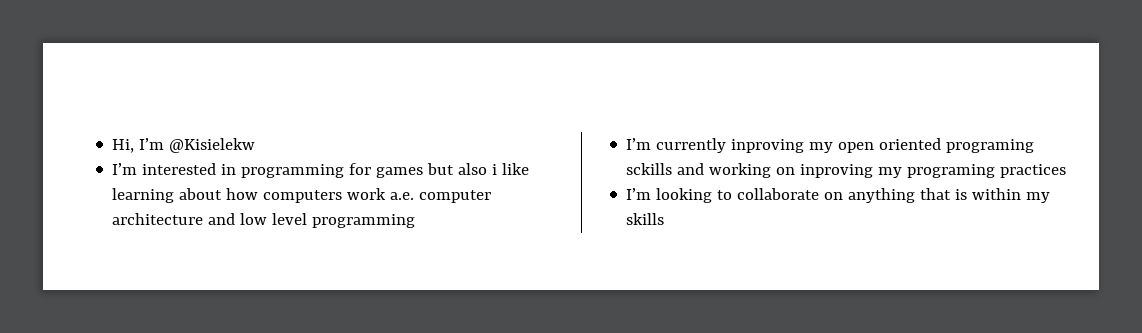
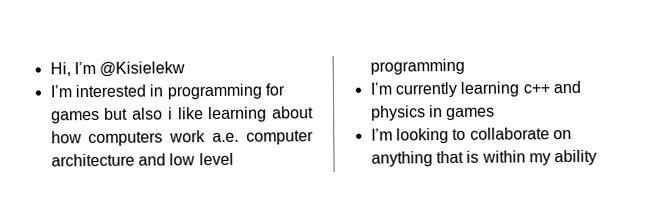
[731,138,1035,153] [626,163,1067,178] inproving my open oriented programing sckills and working on inproving my programing practices -> [460,80,581,97] [370,105,496,121] learning c++ and physics in games
[626,213,665,225] skills -> [554,149,598,166] ability

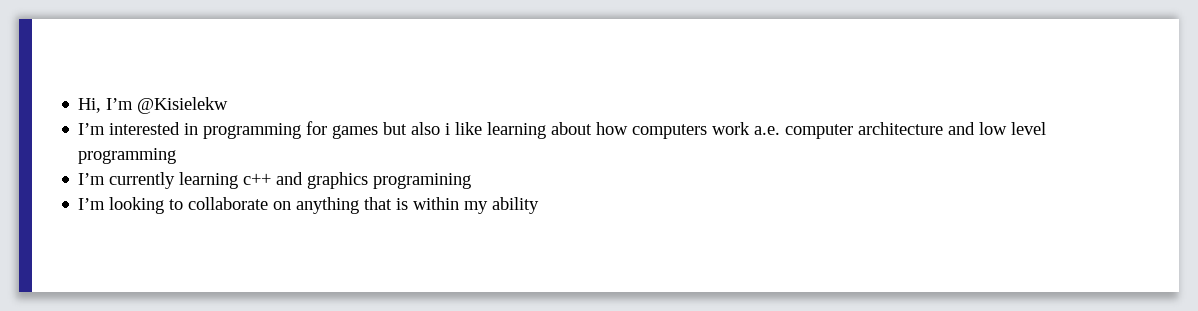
[370,105,496,121] physics in games -> [307,172,472,189] graphics programining

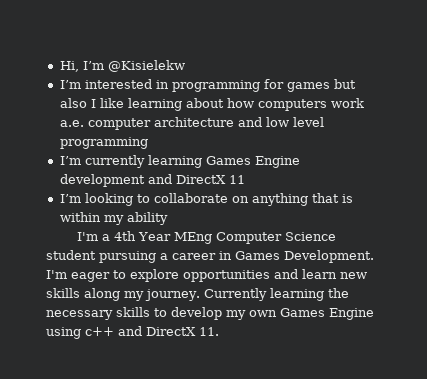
[445,123,451,135] i -> [90,99,96,108] I
[243,172,472,189] c++ and graphics programining -> [205,156,300,168] [59,174,245,187] Games Engine development and DirectX 11
(540, 205) none -> [76,231,336,244] [46,250,374,263] [46,269,367,282] [46,288,349,301] [46,307,374,320] [46,326,219,339] // I'm a 4th Year MEng Computer Science student pursuing a career in Games Development. I'm eager to explore opportunities and learn new skills along my journey. Currently learning the necessary skills to develop my own Games Engine using c++ and DirectX 11.

